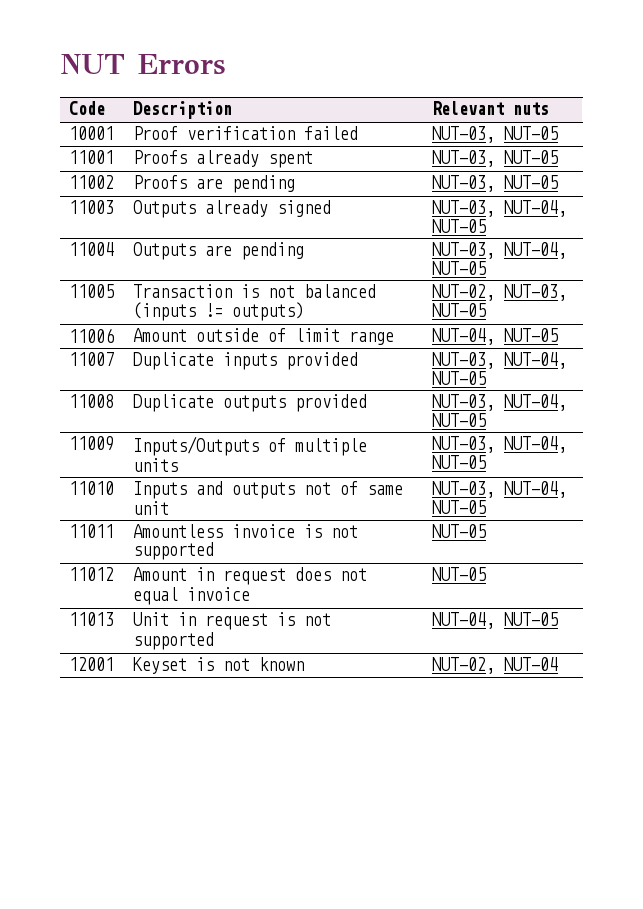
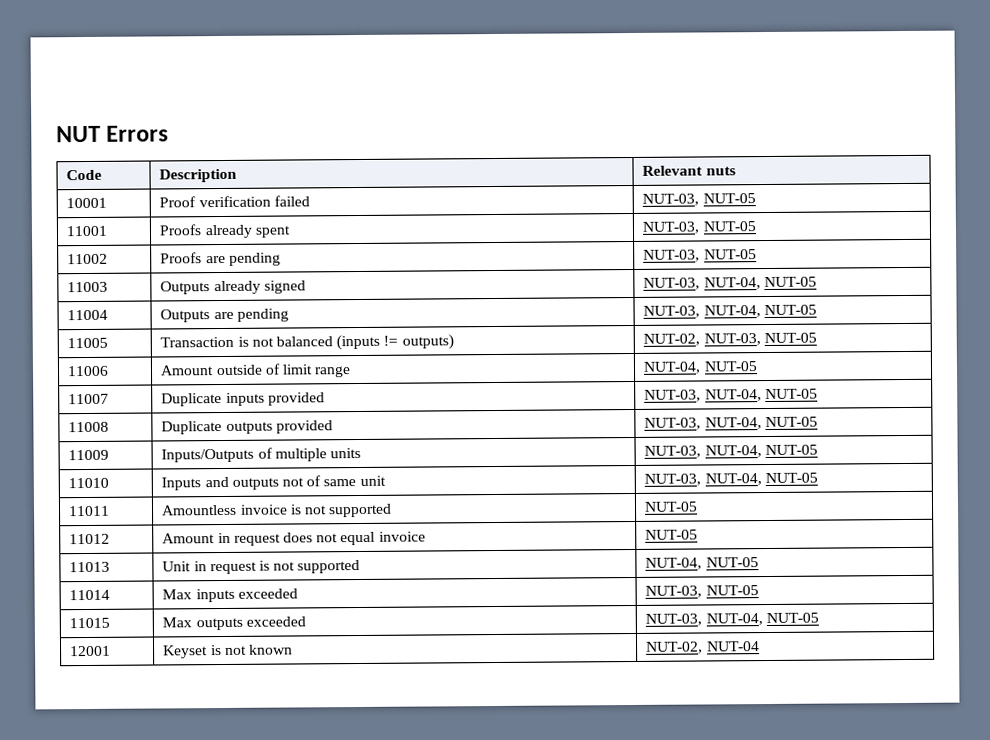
(559, 619) none -> [69,589,111,601] [162,588,298,603] [645,585,759,598] [69,617,111,629] [162,616,306,631] [645,612,819,626] // 11014 | Max inputs exceeded | NUT-03, NUT-05 // 11015 | Max outputs exceeded | NUT-03, NUT-04, NUT-05

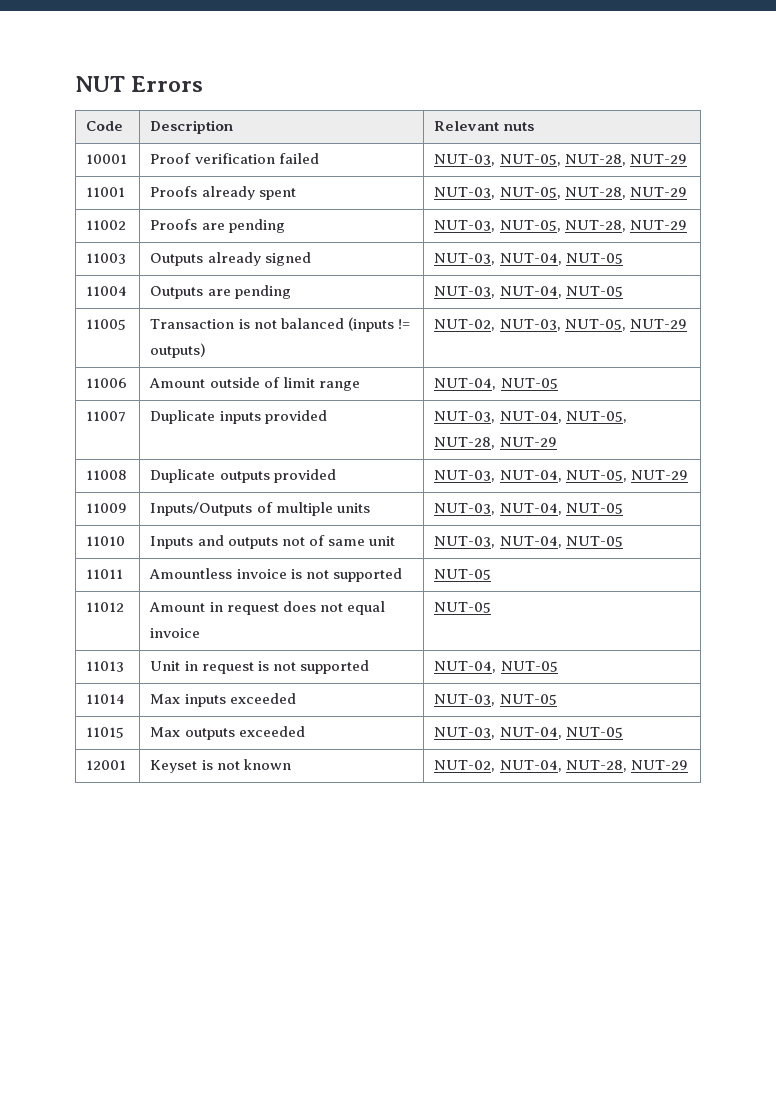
[702,193,756,204] NUT-05 -> [499,154,687,166] NUT-05, NUT-28, NUT-29
[702,221,756,232] NUT-05 -> [499,187,687,199] NUT-05, NUT-28, NUT-29
[703,249,757,260] NUT-05 -> [499,220,687,232] NUT-05, NUT-28, NUT-29
[763,332,817,344] NUT-05 -> [564,319,687,331] NUT-05, NUT-29
[764,388,818,400] NUT-05 -> [565,411,627,423] [434,437,557,449] NUT-05, NUT-28, NUT-29
[764,416,818,428] NUT-05 -> [565,470,688,482] NUT-05, NUT-29
[705,641,760,652] NUT-04 -> [499,760,688,772] NUT-04, NUT-28, NUT-29

